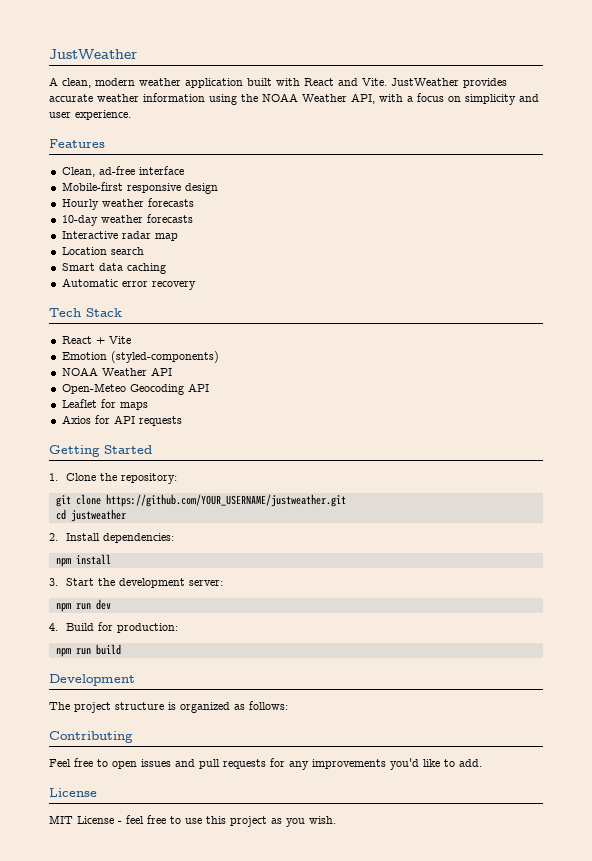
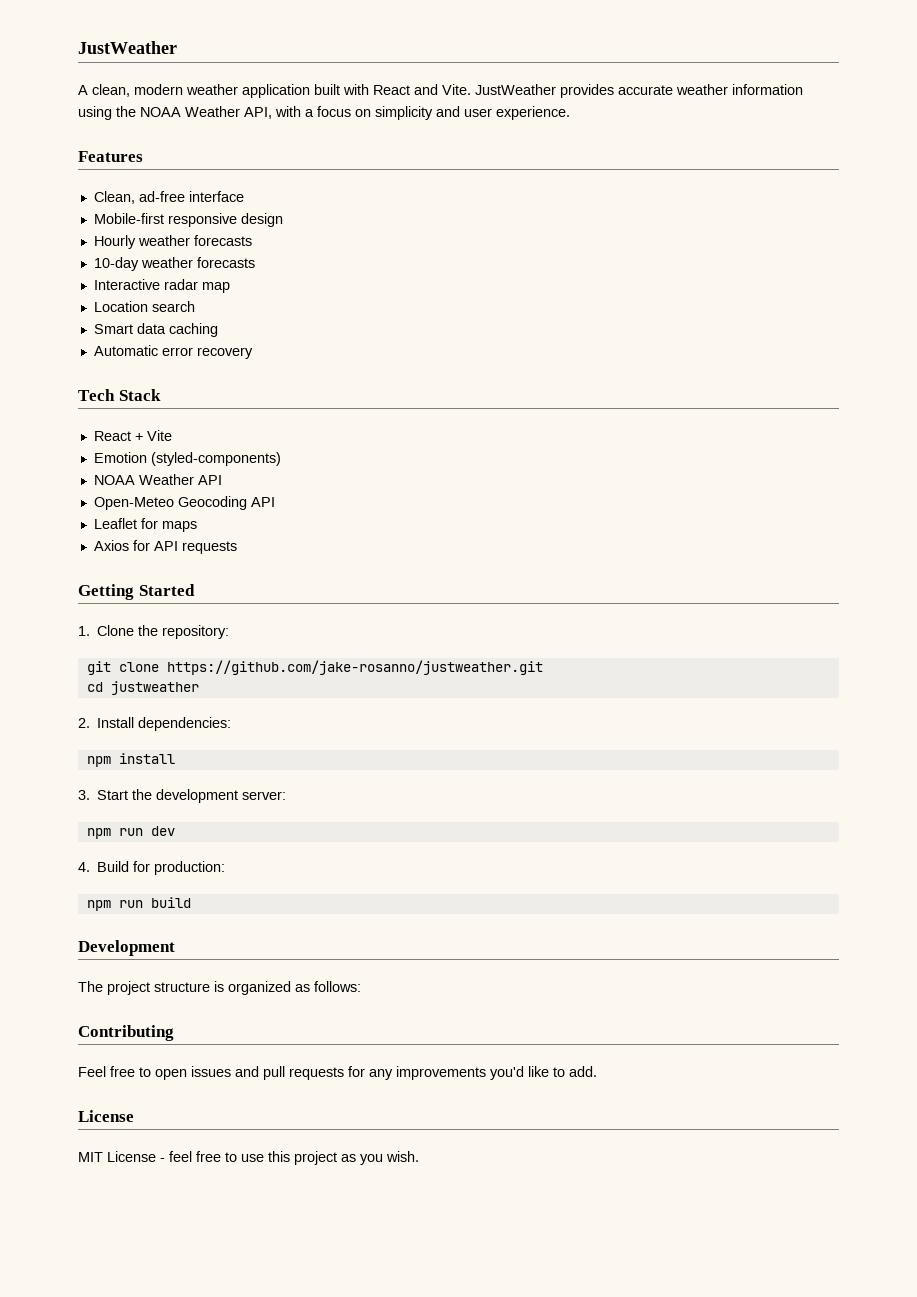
[105,494,346,507] https://github.com/YOUR_USERNAME/justweather.git -> [166,660,543,675] https://github.com/jake-rosanno/justweather.git

